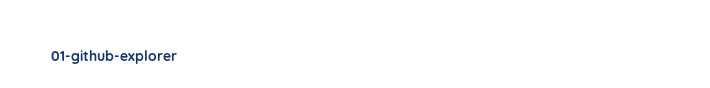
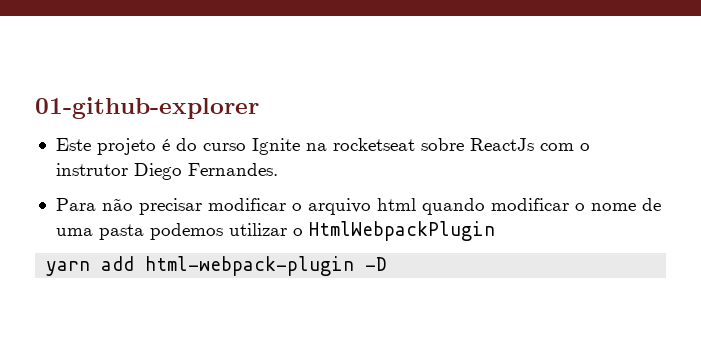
(177, 57) none -> [55,138,590,155] [55,163,278,180] [55,198,661,215] [55,221,495,241] [46,256,388,276] // Este projeto é do curso Ignite na rocketseat sobre ReactJs com o instrutor Diego Fernandes. // Para não precisar modificar o arquivo html quando modificar o nome de uma pasta podemos utilizar o HtmlWebpackPlugin // yarn add html-webpack-plugin -D

